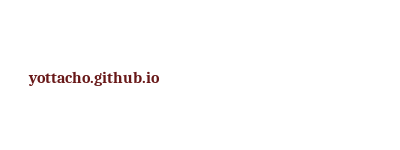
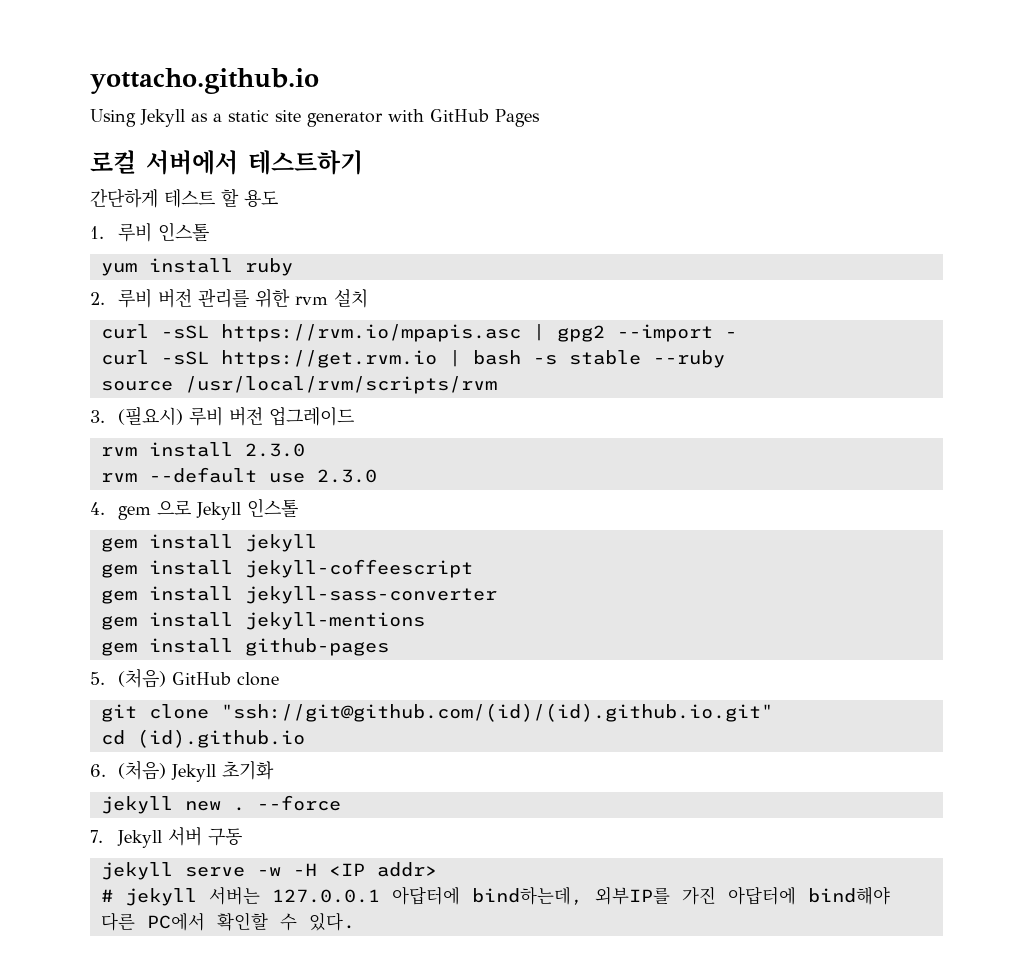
(160, 78) none -> [90,109,540,127] [90,150,363,175] [90,189,278,208] [90,222,209,242] [100,258,293,276] [90,289,368,308] [100,324,737,342] [100,350,725,368] [100,376,497,394] [90,406,354,426] [100,442,305,457] [100,467,377,483] [90,498,298,520] [100,534,317,552] [100,559,473,578] [100,586,497,604] [100,612,425,630] [100,638,389,656] [90,668,279,688] [100,703,773,722] [100,729,305,748] [90,760,274,782] [100,795,341,814] [90,827,242,848] [100,862,437,880] [100,886,890,906] [100,912,355,931] // Using Jekyll as a static site generator with GitHub Pages // 로컬 서버에서 테스트하기 // 간단하게 테스트 할 용도 // 1. 루비 인스톨 // yum install ruby // 2. 루비 버전 관리를 위한 rvm 설치 // curl -sSL https://rvm.io/mpapis.asc | gpg2 --import - // curl -sSL https://get.rvm.io | bash -s stable --ruby // source /usr/local/rvm/scripts/rvm // 3. (필요시) 루비 버전 업그레이드 // rvm install 2.3.0 // rvm --default use 2.3.0 // 4. gem 으로 Jekyll 인스톨 // gem install jekyll // gem install jekyll-coffeescript // gem install jekyll-sass-converter // gem install jekyll-mentions // gem install github-pages // 5. (처음) GitHub clone // git clone "ssh://git@github.com/(id)/(id).github.io.git" // cd (id).github.io // 6. (처음) Jekyll 초기화 // jekyll new . --force // 7. Jekyll 서버 구동 // jekyll serve -w -H <IP addr> // # jekyll 서버는 127.0.0.1 아답터에 bind하는데, 외부IP를 가진 아답터에 bind해야 다른 PC에서 확인할 수 있다.

